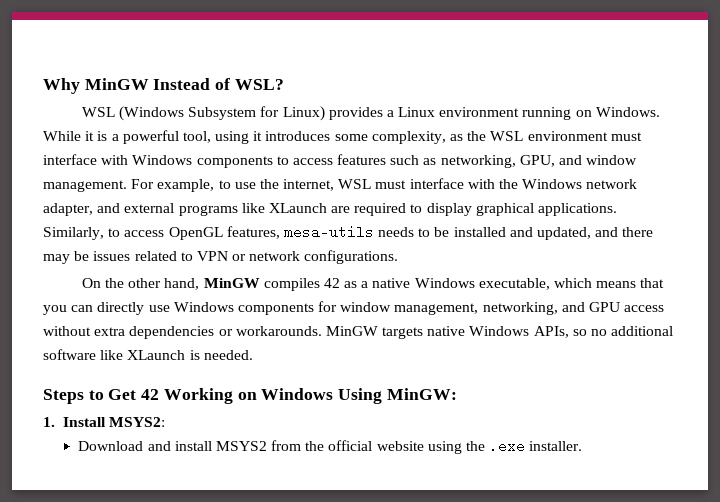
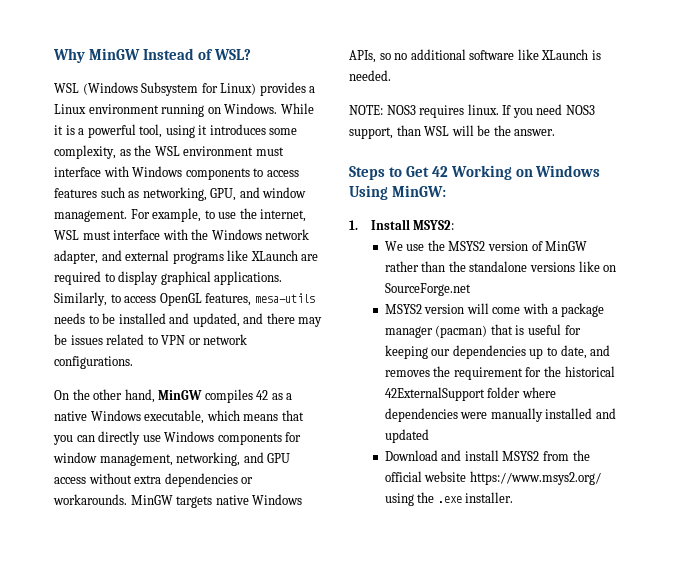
(253, 355) none -> [349,104,595,118] [349,125,556,139] // NOTE: NOS3 requires linux. If you need NOS3 support, than WSL will be the answer.
(165, 422) none -> [384,240,588,251] [384,261,617,272] [384,283,471,296] [384,303,605,317] [384,324,581,338] [384,345,611,359] [384,366,615,380] [384,387,556,401] [384,408,616,422] [384,429,429,443] // We use the MSYS2 version of MinGW rather than the standalone versions like on SourceForge.net // MSYS2 version will come with a package manager (pacman) that is useful for keeping our dependencies up to date, and removes the requirement for the historical 42ExternalSupport folder where dependencies were manually installed and updated
(424, 446) none -> [469,471,601,485] https://www.msys2.org/

